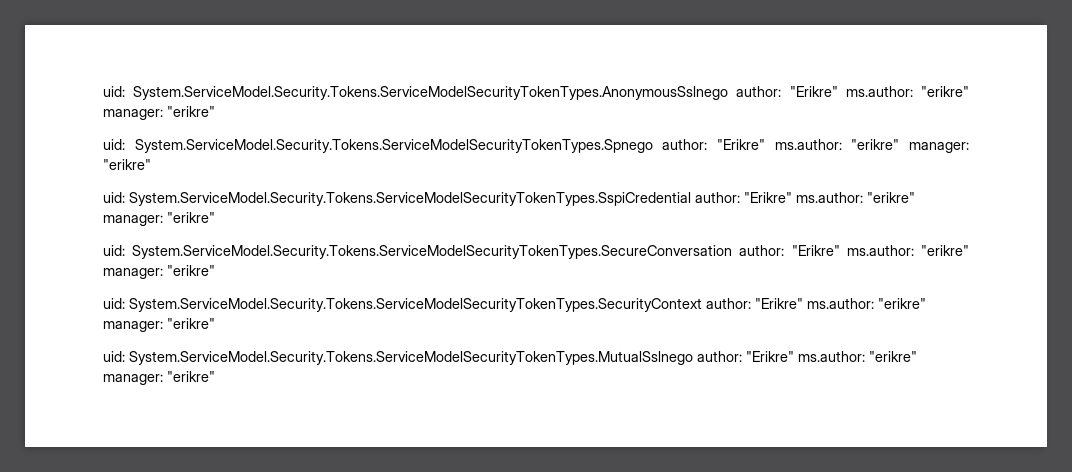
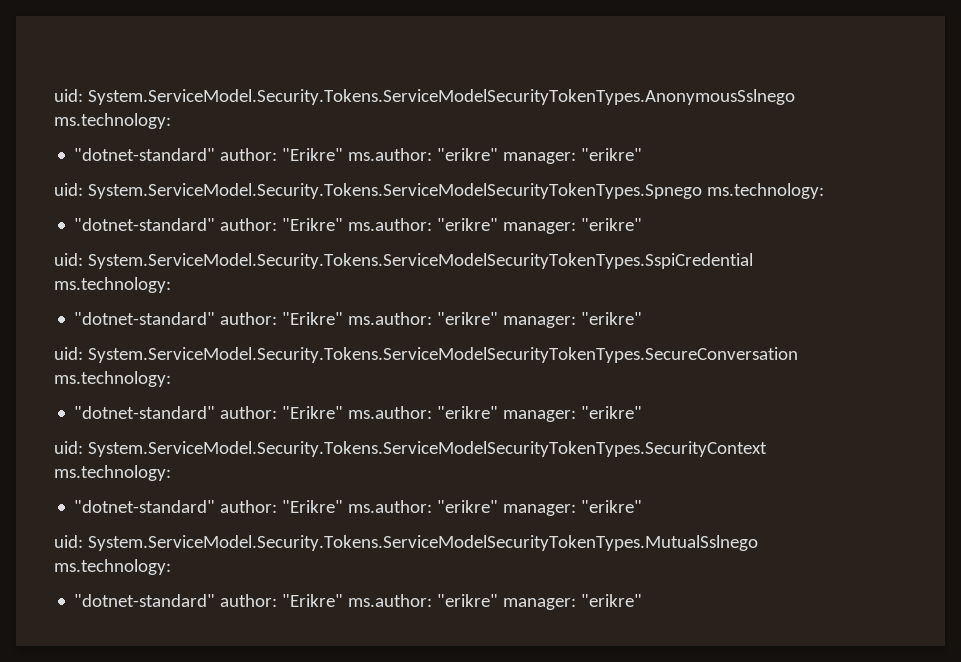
(729, 93) none -> [54,113,171,129] [74,148,216,161] ms.technology: // "dotnet-standard"
(653, 146) none -> [706,183,824,199] [74,218,216,231] ms.technology: // "dotnet-standard"
(691, 199) none -> [54,277,171,293] [74,312,216,325] ms.technology: // "dotnet-standard"
(733, 252) none -> [54,371,171,387] [74,406,216,419] ms.technology: // "dotnet-standard"
(702, 305) none -> [54,465,171,481] [74,500,216,513] ms.technology: // "dotnet-standard"
(693, 358) none -> [54,559,171,575] [74,594,216,607] ms.technology: // "dotnet-standard"

